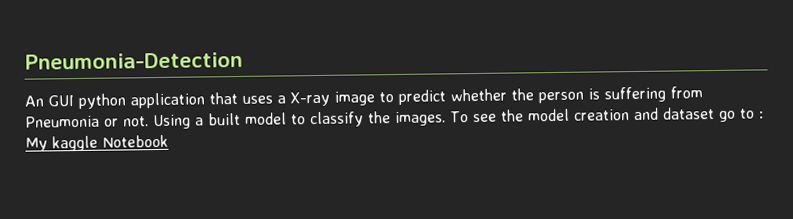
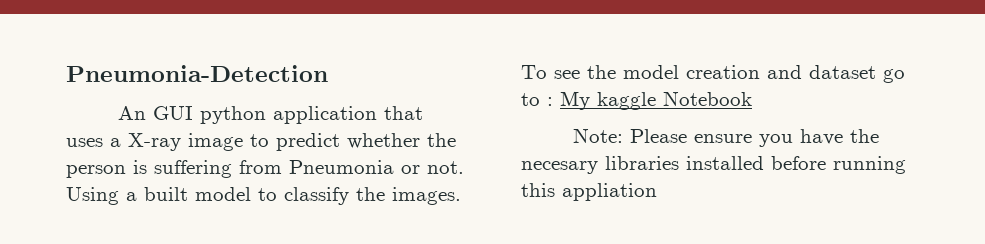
(169, 141) none -> [572,128,879,147] [521,156,906,174] [521,183,657,201] // Note: Please ensure you have the necesary libraries installed before running this appliation

